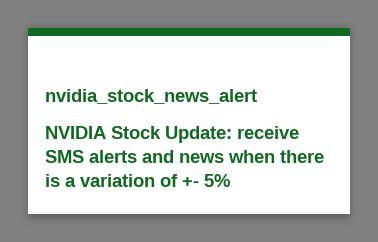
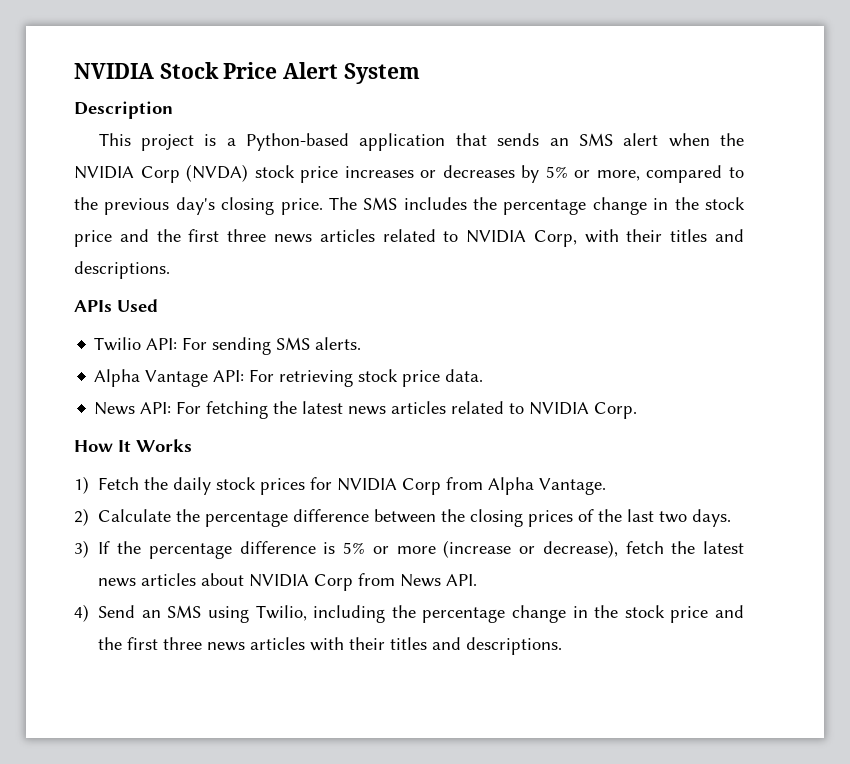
[45,89,257,104] nvidia_stock_news_alert // -> (74, 71) none
[165,126,299,143] [45,150,324,163] [45,174,230,187] Update: receive SMS alerts and news when there is a variation of +- 5% -> [223,62,420,84] [74,101,173,119] [98,133,745,151] [74,164,745,183] [74,197,745,215] [74,229,745,247] [74,261,170,279] [74,299,158,312] [94,337,362,355] [94,369,484,387] [94,401,638,419] [74,439,192,452] [74,476,607,495] [74,508,732,527] [74,540,744,559] [98,573,478,591] [74,604,744,623] [98,637,563,655] Price Alert System // Description // This project is a Python-based application that sends an SMS alert when the NVIDIA Corp (NVDA) stock price increases or decreases by 5% or more, compared to the previous day's closing price. The SMS includes the percentage change in the stock price and the first three news articles related to NVIDIA Corp, with their titles and descriptions. // APIs Used // Twilio API: For sending SMS alerts. // Alpha Vantage API: For retrieving stock price data. // News API: For fetching the latest news articles related to NVIDIA Corp. // How It Works // 1) Fetch the daily stock prices for NVIDIA Corp from Alpha Vantage. // 2) Calculate the percentage difference between the closing prices of the last two days. // 3) If the percentage difference is 5% or more (increase or decrease), fetch the latest news articles about NVIDIA Corp from News API. // 4) Send an SMS using Twilio, including the percentage change in the stock price and the first three news articles with their titles and descriptions.

